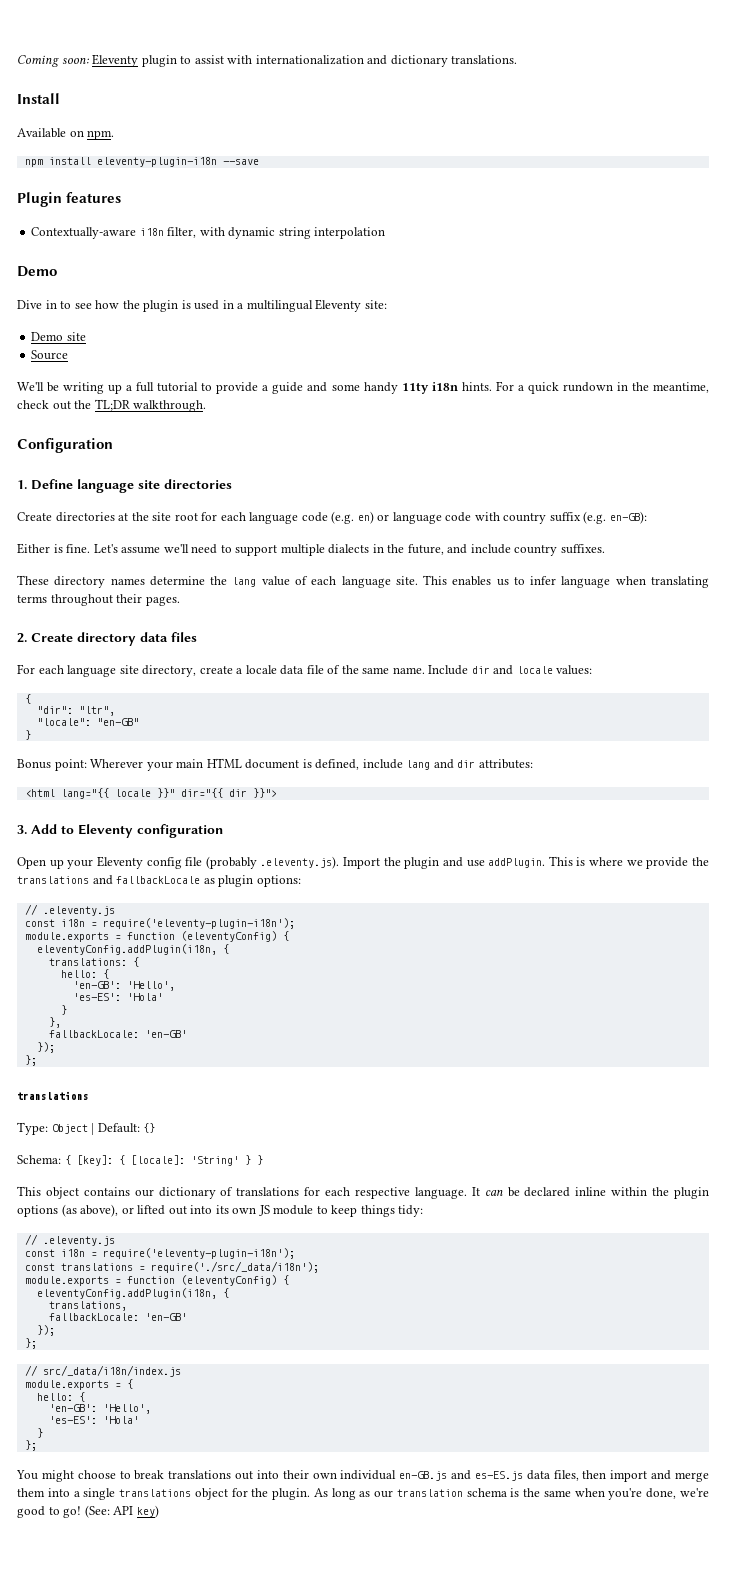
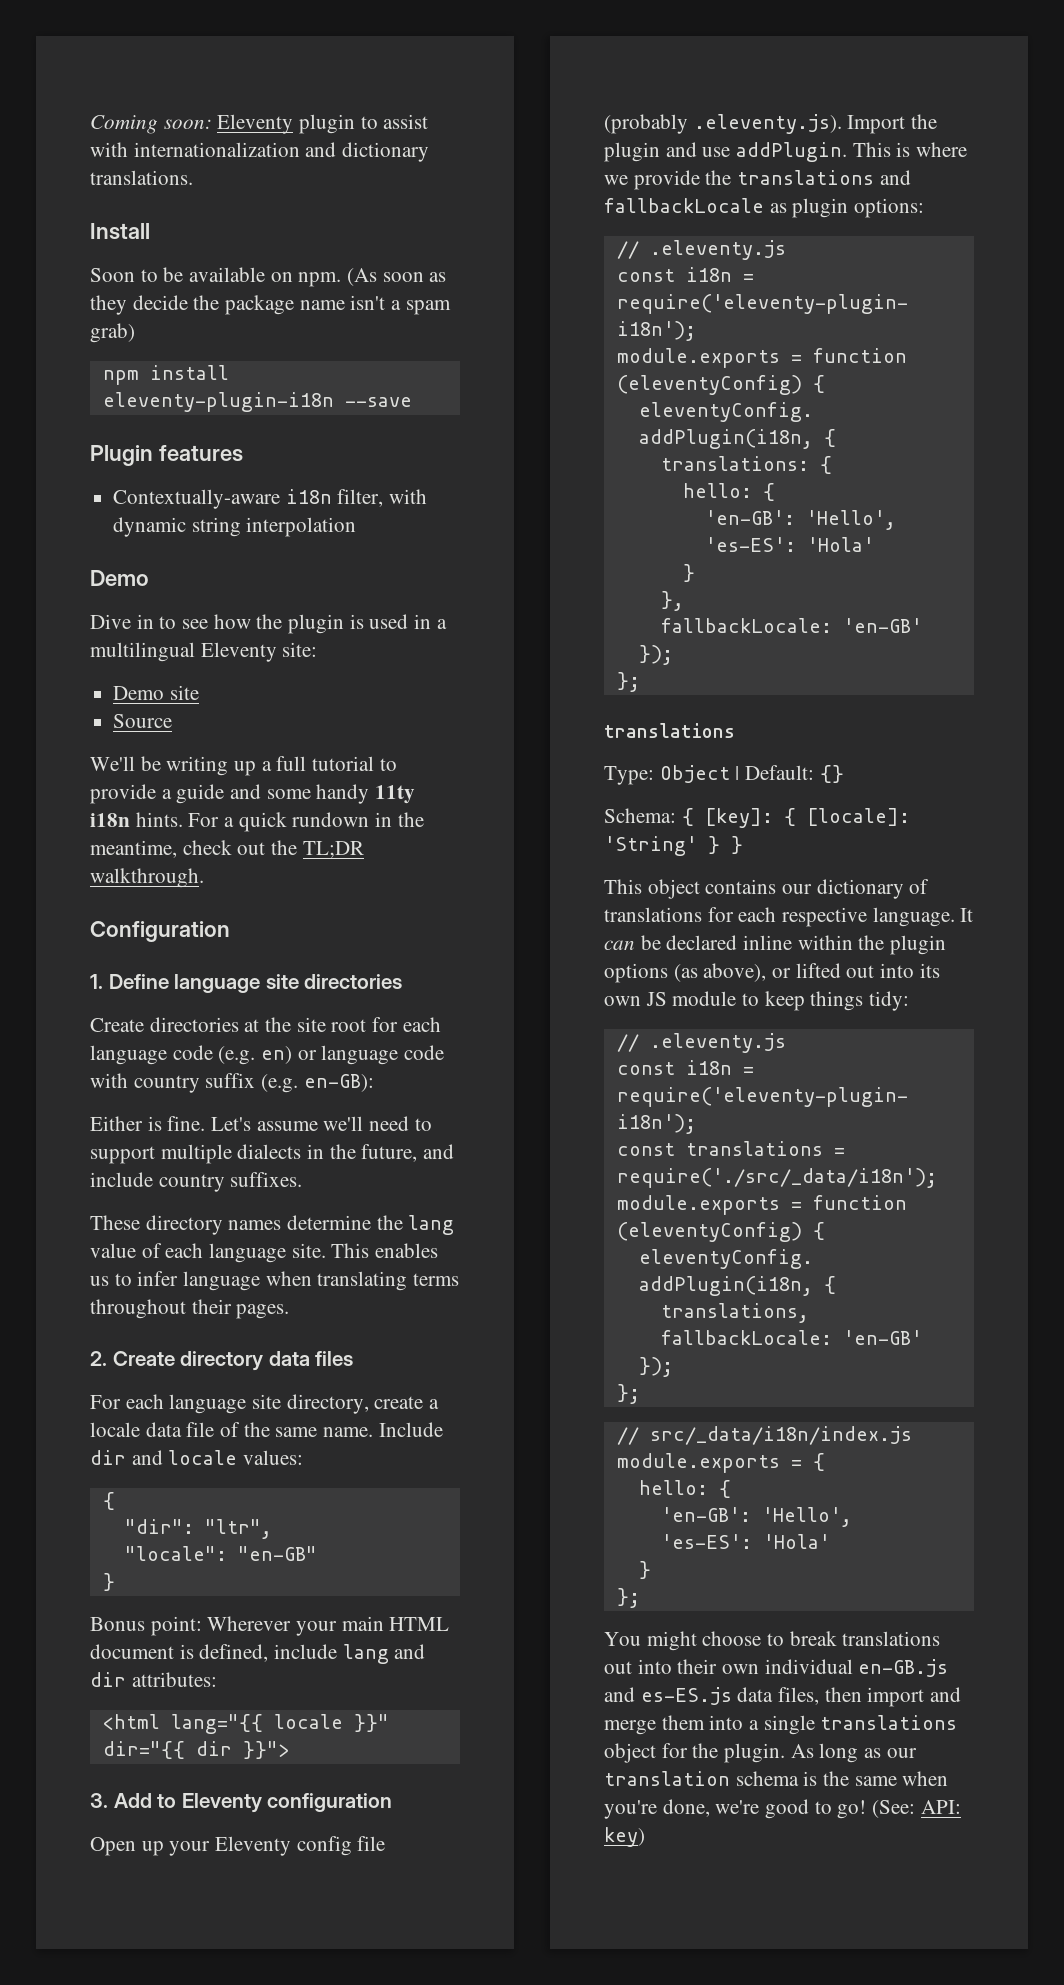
[17,128,115,140] Available on npm. -> [90,267,447,287] [90,295,451,315] [90,323,135,343] Soon to be available on npm. (As soon as they decide the package name isn't a spam grab)
[113,1506,134,1515] API -> [920,1800,961,1814] API:

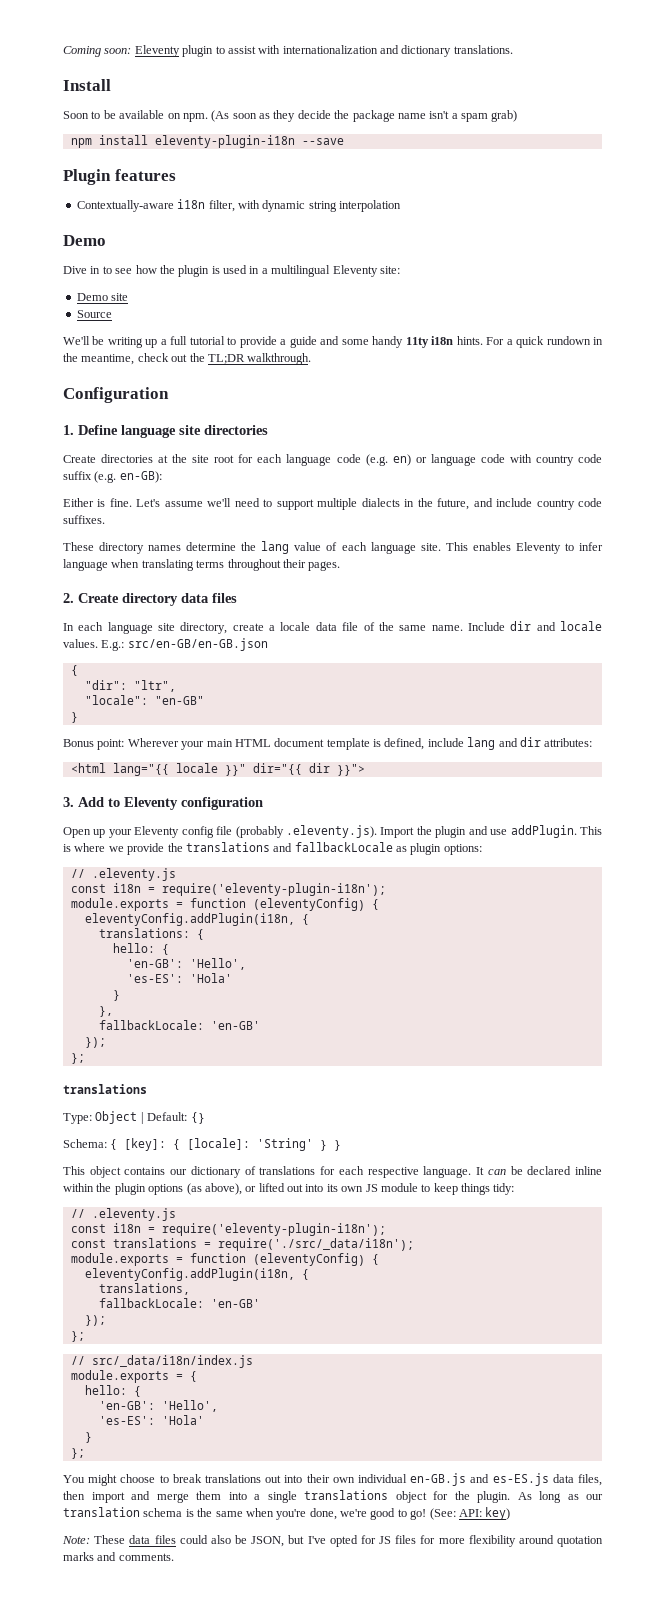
(200, 1084) none -> [578,454,602,463] code
(225, 1183) none -> [578,498,603,507] code
[90,1276,109,1286] us -> [515,542,561,554] Eleventy
[90,1395,121,1409] For -> [63,623,74,631] In
[243,1450,304,1465] values: -> [63,638,268,651] values. E.g.: src/en-GB/en-GB.json
(174, 1651) none -> [326,738,370,750] template
(645, 1837) none -> [62,1535,604,1547] [63,1552,174,1561] // Note: These data files could also be JSON, but I've opted for JS files for more flexibility around quotation marks and comments.

